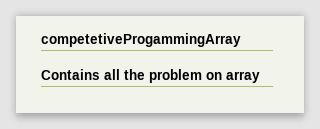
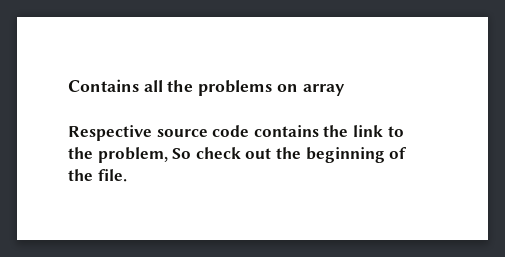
[41,33,241,47] competetiveProgammingArray // -> (68, 85) none
[149,69,202,83] problem -> [198,80,273,96] problems
(260, 77) none -> [68,125,404,141] [68,147,408,163] [68,169,127,182] // Respective source code contains the link to the problem, So check out the beginning of the file.

